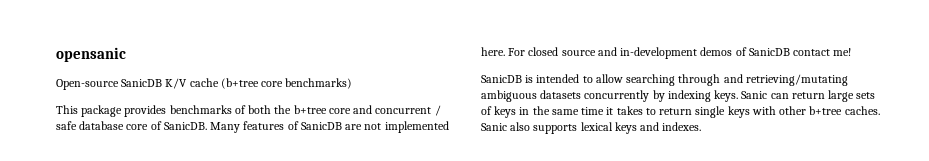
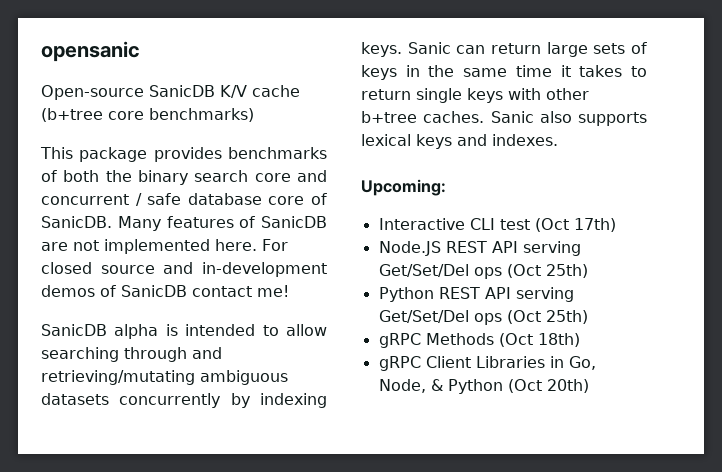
[293,105,327,114] b+tree -> [138,170,249,185] binary search
(522, 79) none -> [114,324,159,339] alpha
(702, 126) none -> [361,179,446,196] [378,218,616,232] [378,241,581,256] [378,264,588,279] [378,287,574,302] [378,310,588,325] [378,333,580,348] [378,356,596,371] [378,379,589,394] // Upcoming: // Interactive CLI test (Oct 17th) // Node.JS REST API serving Get/Set/Del ops (Oct 25th) // Python REST API serving Get/Set/Del ops (Oct 25th) // gRPC Methods (Oct 18th) // gRPC Client Libraries in Go, Node, & Python (Oct 20th)

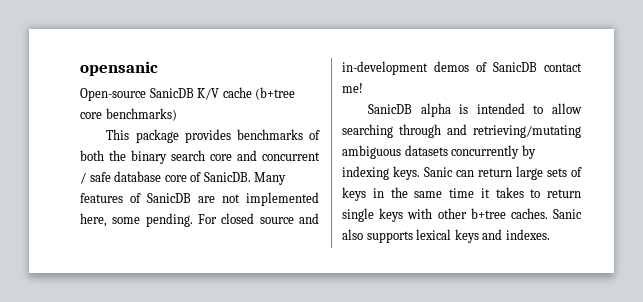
[215,239,257,251] here. -> [80,213,193,227] here, some pending.
[361,179,446,196] [378,218,616,232] [378,241,581,256] [378,264,588,279] [378,287,574,302] [378,310,588,325] [378,333,580,348] [378,356,596,371] [378,379,589,394] // Upcoming: // Interactive CLI test (Oct 17th) // Node.JS REST API serving Get/Set/Del ops (Oct 25th) // Python REST API serving Get/Set/Del ops (Oct 25th) // gRPC Methods (Oct 18th) // gRPC Client Libraries in Go, Node, & Python (Oct 20th) -> (550, 234) none

